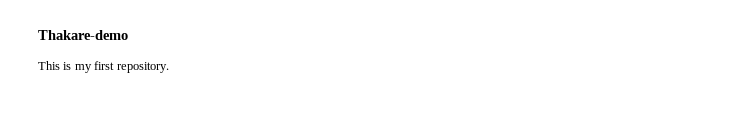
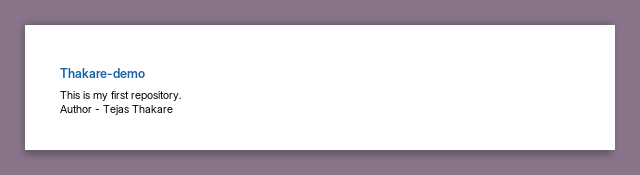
(169, 67) none -> [60,105,173,115] // Author - Tejas Thakare

